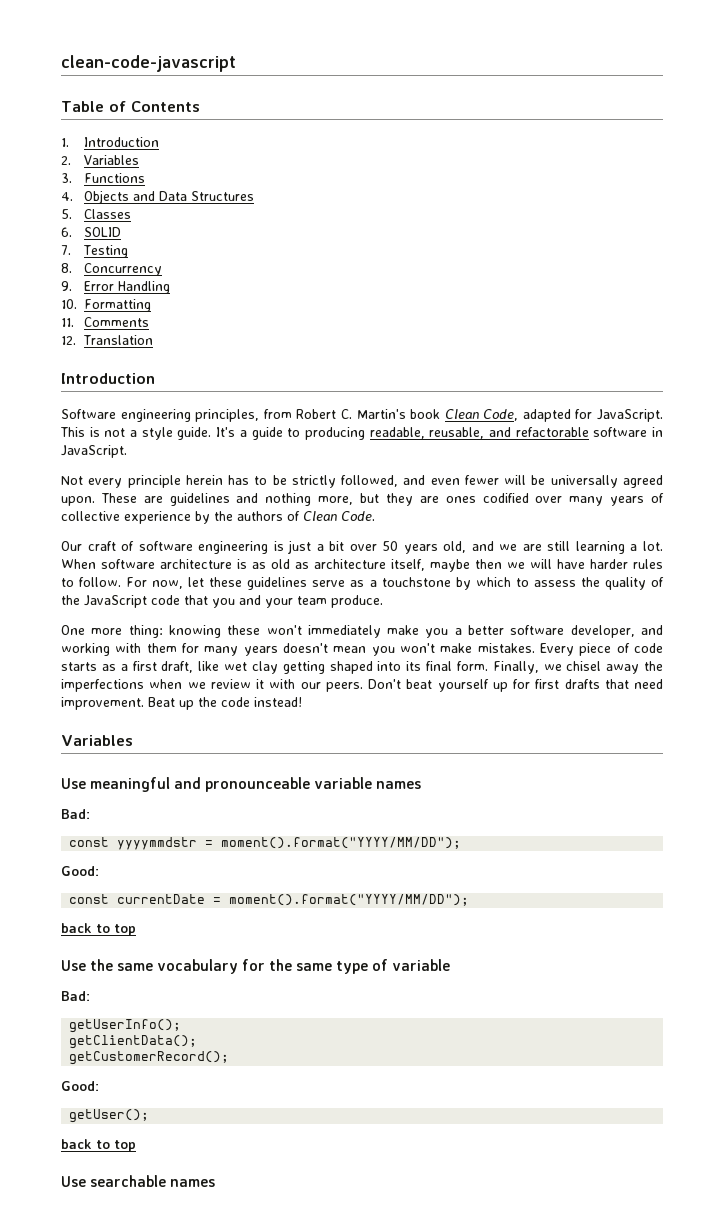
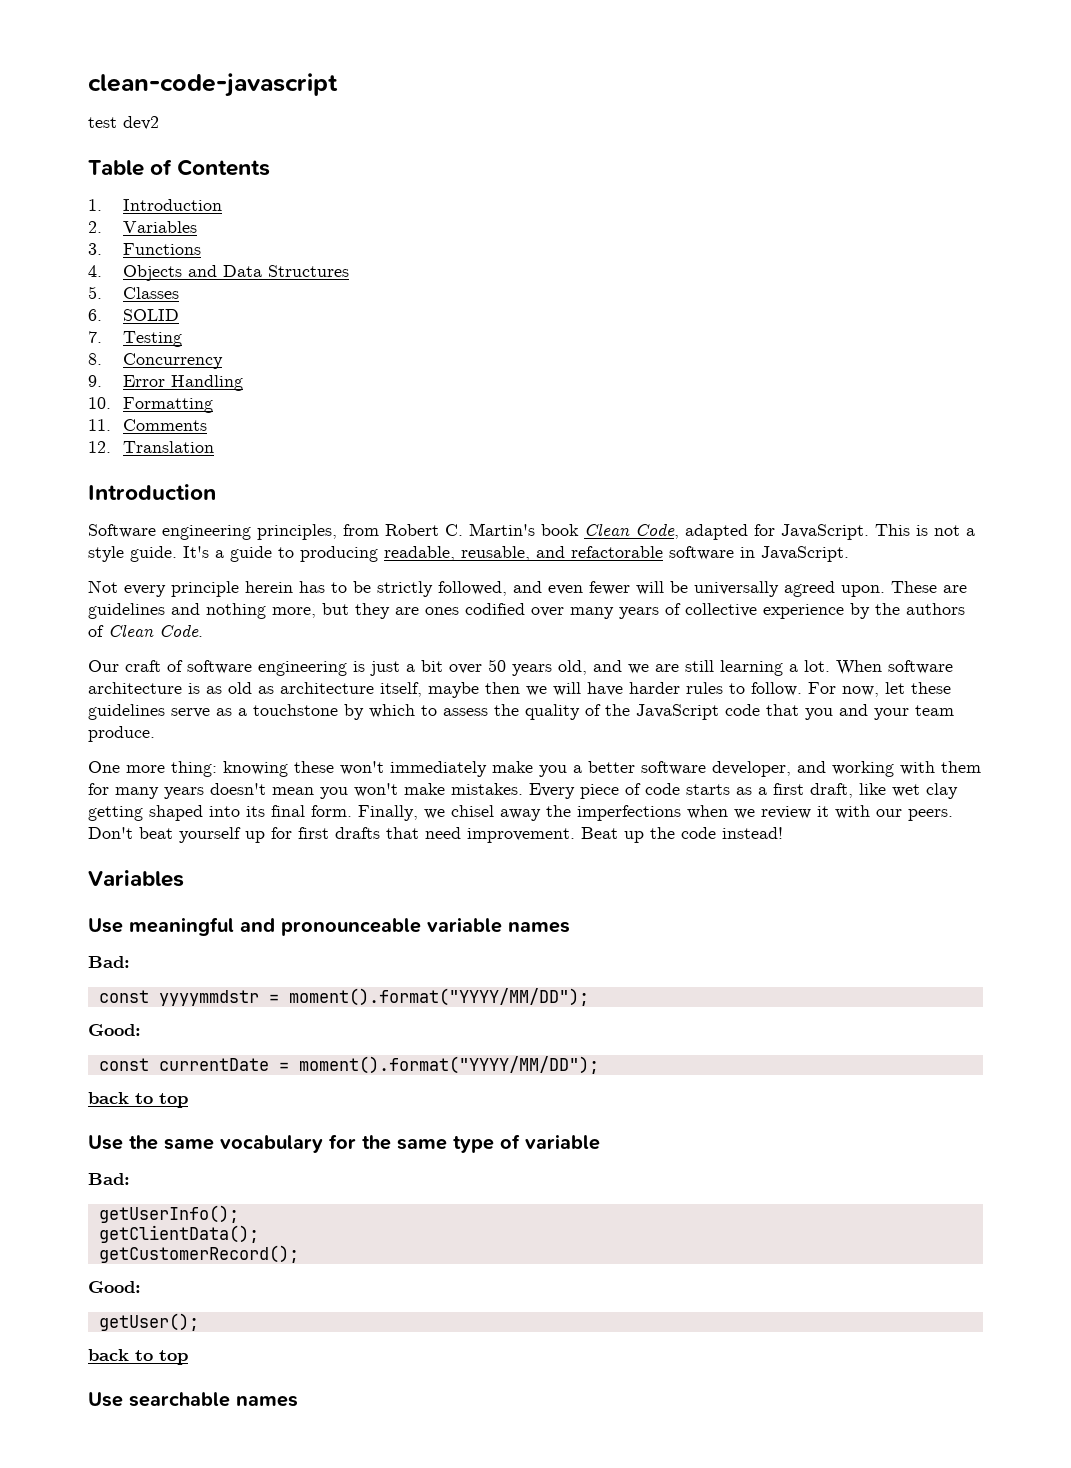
(236, 63) none -> [88,116,159,130] // test dev2

